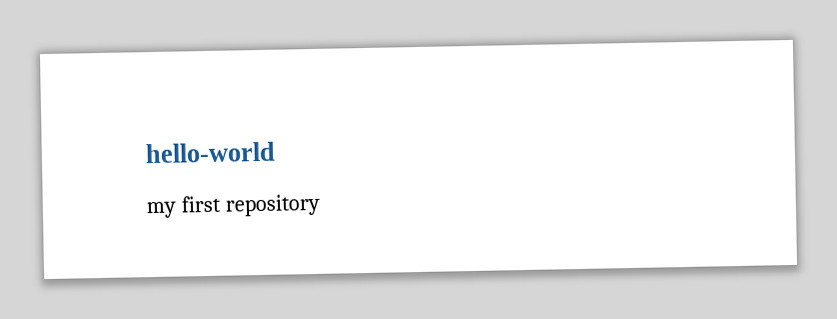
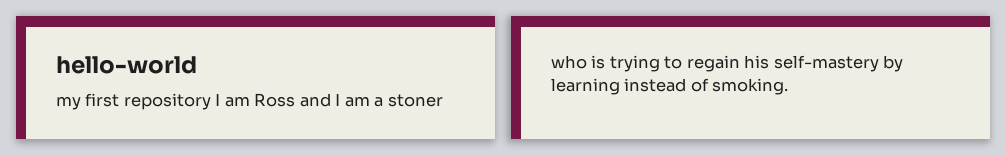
(321, 205) none -> [215,93,443,107] [551,55,904,72] [551,78,789,95] I am Ross and I am a stoner who is trying to regain his self-mastery by learning instead of smoking.

